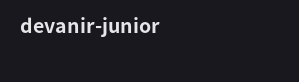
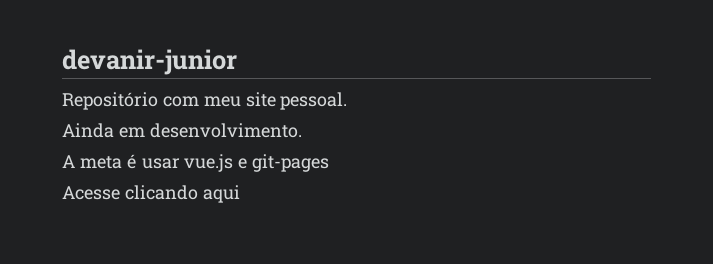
(160, 27) none -> [62,92,348,110] [62,123,302,138] [62,154,330,172] [62,185,240,203] // Repositório com meu site pessoal. // Ainda em desenvolvimento. // A meta é usar vue.js e git-pages // Acesse clicando aqui

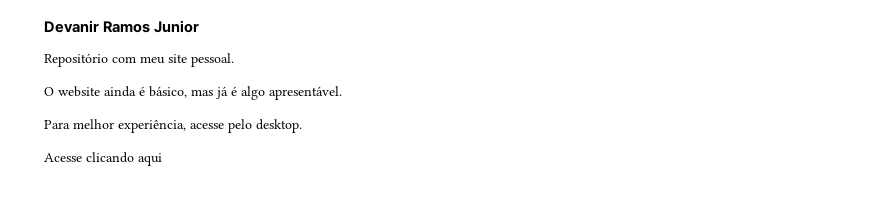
[62,49,237,75] devanir-junior -> [44,20,200,33] Devanir Ramos Junior
[62,123,302,138] [62,154,330,172] Ainda em desenvolvimento. // A meta é usar vue.js e git-pages -> [44,86,342,100] [44,119,302,133] O website ainda é básico, mas já é algo apresentável. // Para melhor experiência, acesse pelo desktop.

